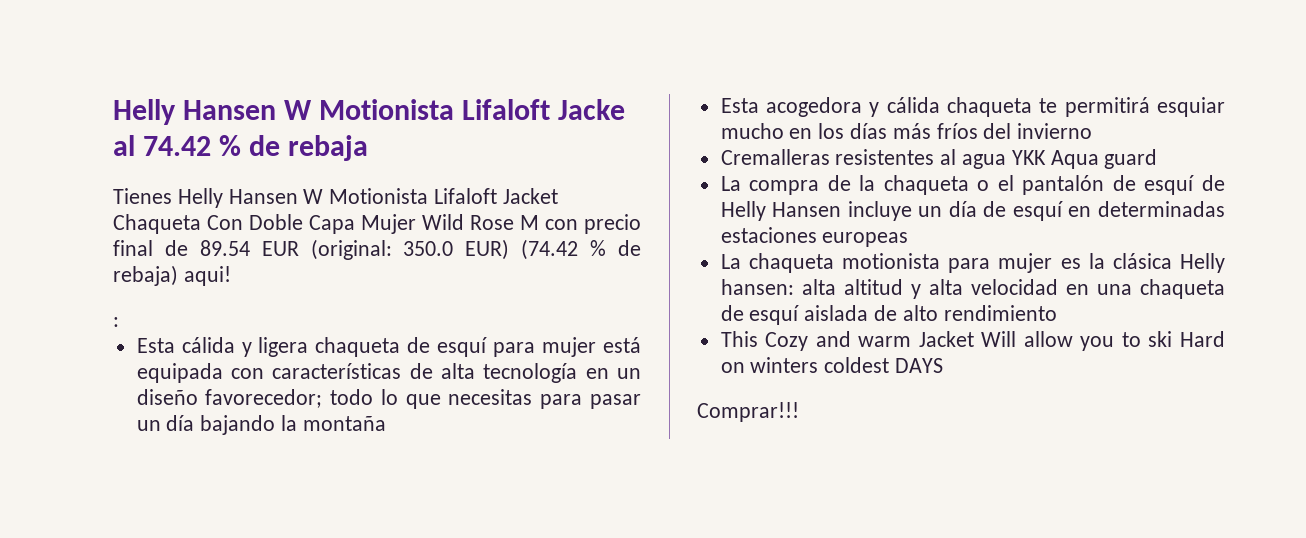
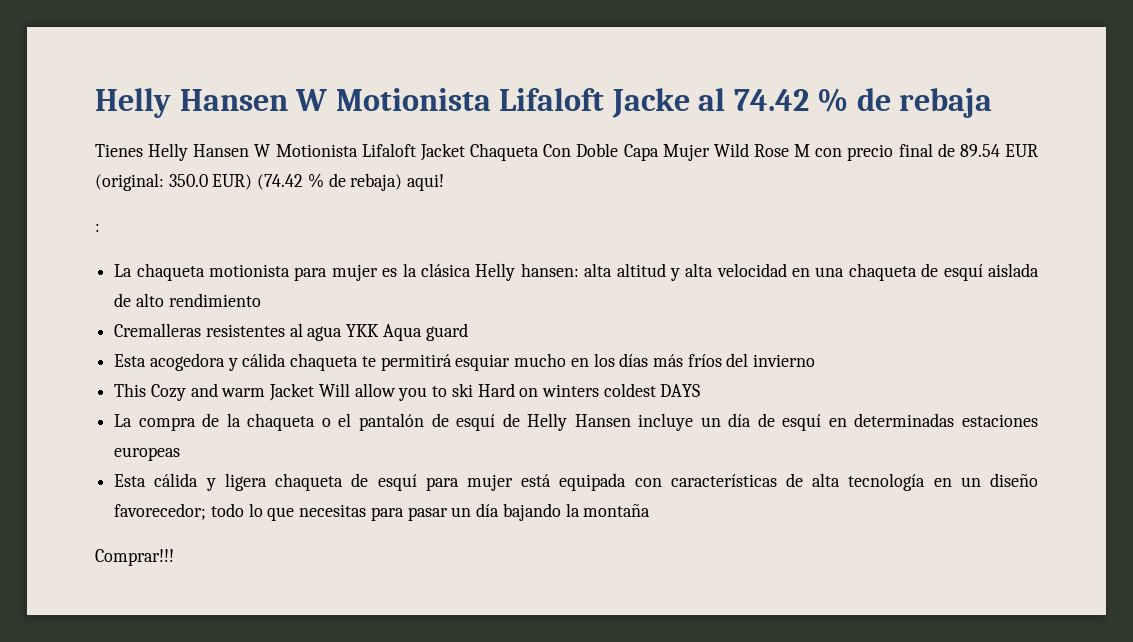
(119, 322) none -> [114,263,1040,281] [114,293,261,307] [114,323,468,341] [114,353,816,371] [114,383,701,401] [114,413,1039,431] [114,447,181,461] // La chaqueta motionista para mujer es la clásica Helly hansen: alta altitud y alta velocidad en una chaqueta de esquí aislada de alto rendimiento // Cremalleras resistentes al agua YKK Aqua guard // Esta acogedora y cálida chaqueta te permitirá esquiar mucho en los días más fríos del invierno // This Cozy and warm Jacket Will allow you to ski Hard on winters coldest DAYS // La compra de la chaqueta o el pantalón de esquí de Helly Hansen incluye un día de esquí en determinadas estaciones europeas
[720,97,1225,117] [720,123,1093,139] [720,149,1158,169] [720,175,1225,195] [720,201,1225,221] [720,227,909,247] [720,253,1225,273] [720,279,1225,299] [720,305,1057,325] [720,331,1225,351] [720,357,944,373] // Esta acogedora y cálida chaqueta te permitirá esquiar mucho en los días más fríos del invierno // Cremalleras resistentes al agua YKK Aqua guard // La compra de la chaqueta o el pantalón de esquí de Helly Hansen incluye un día de esquí en determinadas estaciones europeas // La chaqueta motionista para mujer es la clásica Helly hansen: alta altitud y alta velocidad en una chaqueta de esquí aislada de alto rendimiento // This Cozy and warm Jacket Will allow you to ski Hard on winters coldest DAYS -> (651, 510) none

